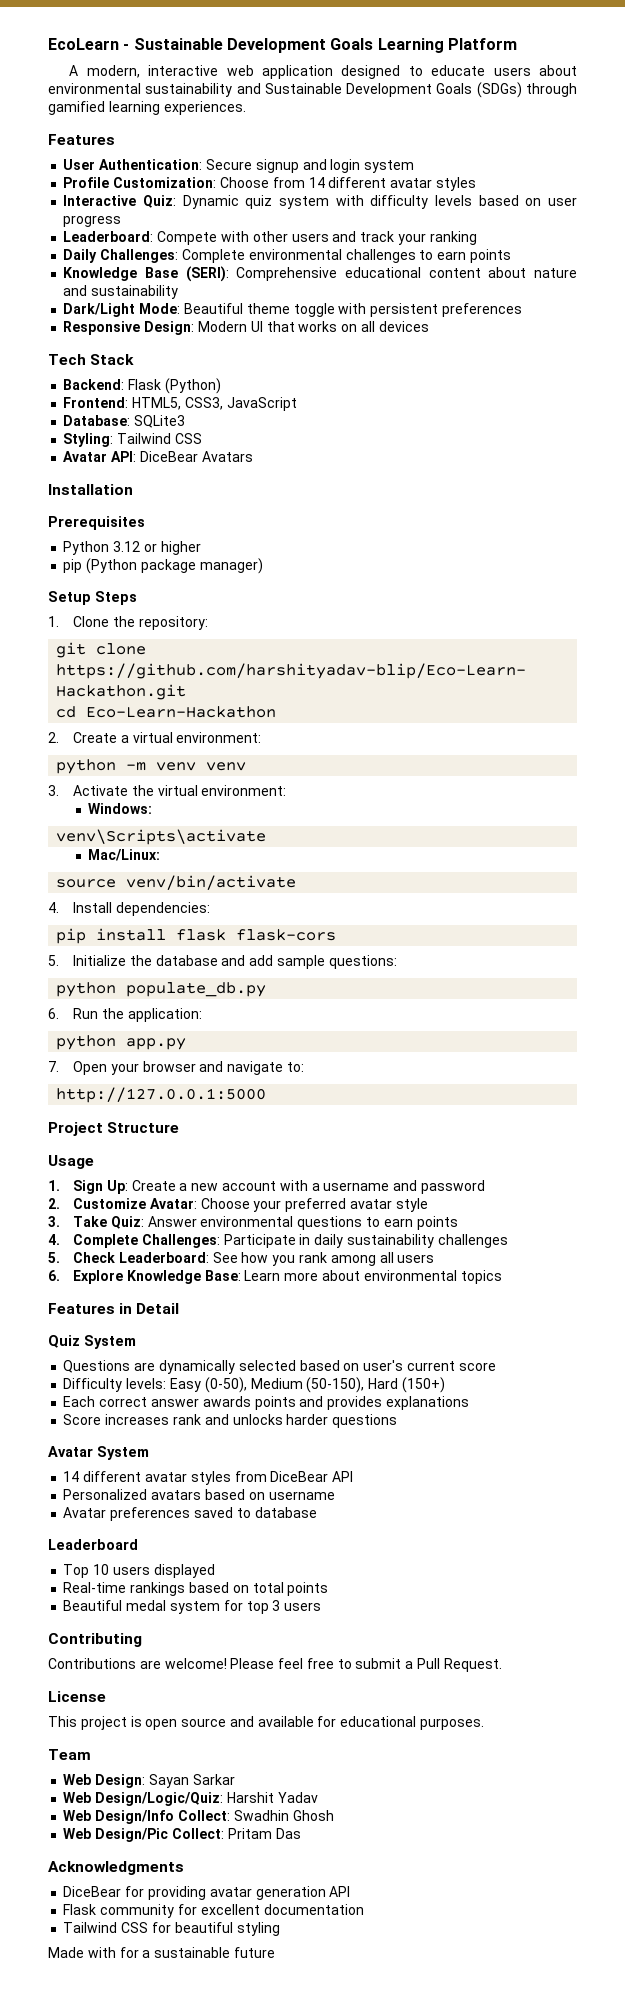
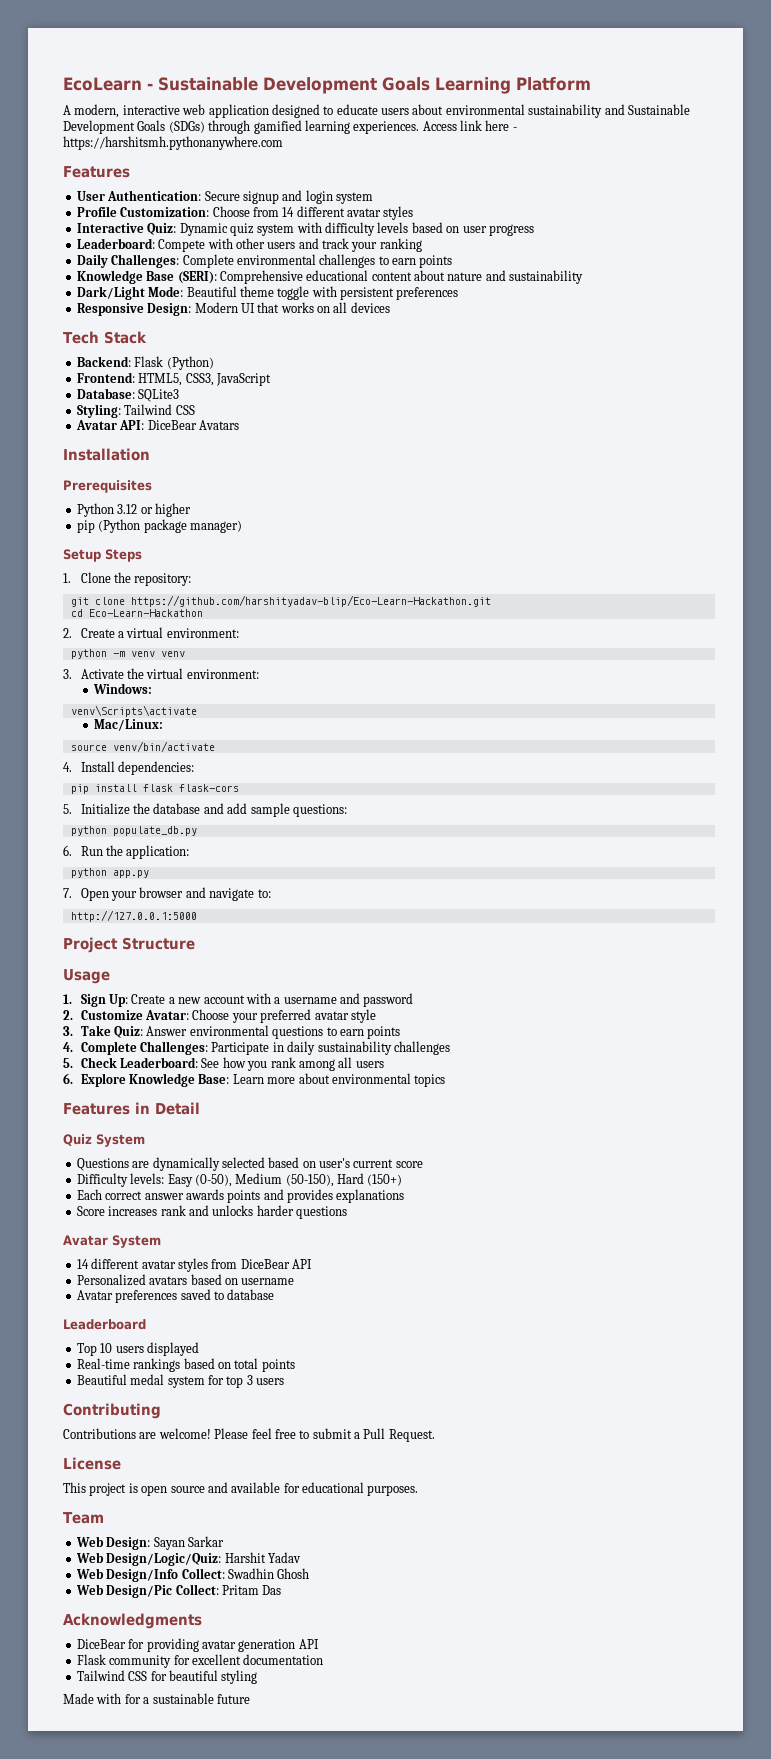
(246, 108) none -> [422,120,517,131] [63,136,283,150] Access link here - https://harshitsmh.pythonanywhere.com

